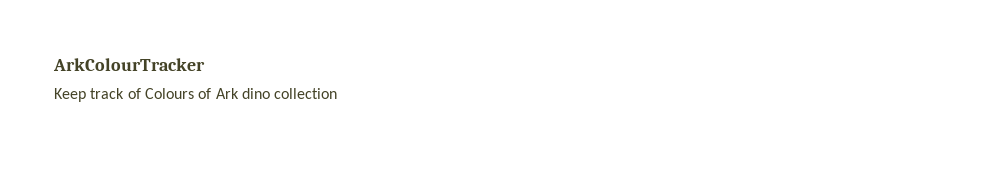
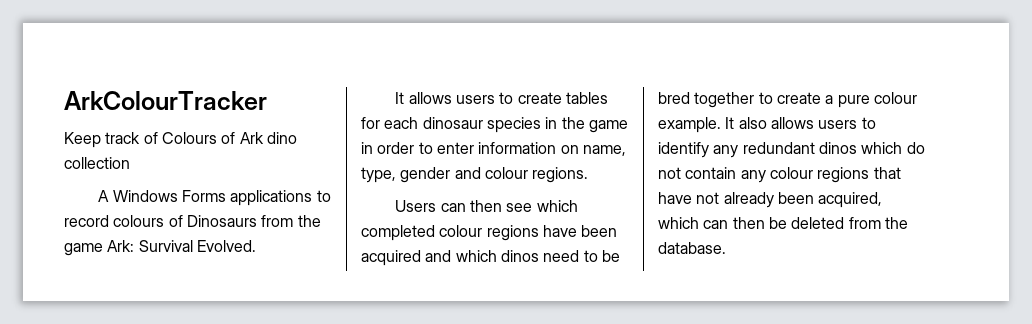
(338, 93) none -> [98,190,331,206] [64,215,321,227] [64,240,256,256] [395,92,609,104] [361,117,628,133] [361,142,626,156] [361,167,589,183] [395,200,578,212] [361,225,618,241] [361,250,620,266] [658,92,917,108] [658,117,876,133] [658,142,925,158] [658,167,901,183] [658,192,883,208] [658,217,908,229] [658,242,726,254] // A Windows Forms applications to record colours of Dinosaurs from the game Ark: Survival Evolved. // It allows users to create tables for each dinosaur species in the game in order to enter information on name, type, gender and colour regions. // Users can then see which completed colour regions have been acquired and which dinos need to be bred together to create a pure colour example. It also allows users to identify any redundant dinos which do not contain any colour regions that have not already been acquired, which can then be deleted from the database.

